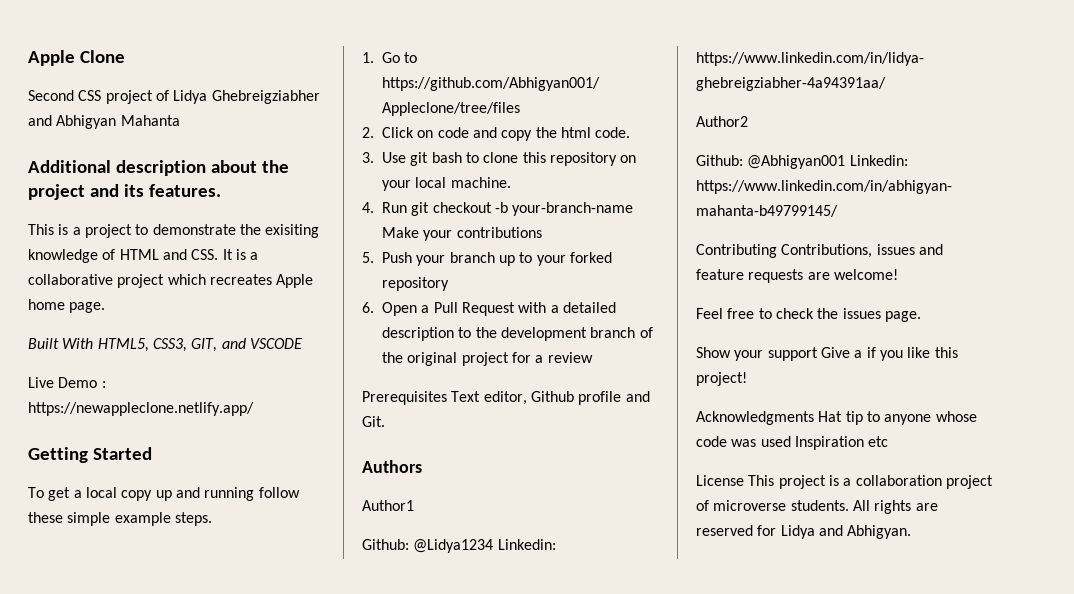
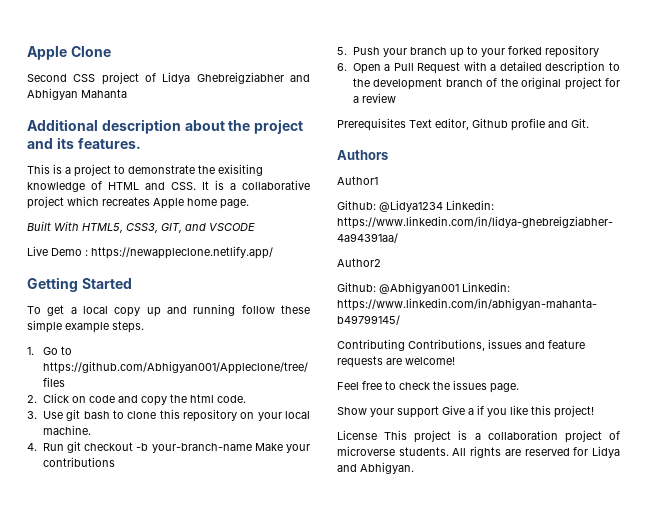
[696,411,977,425] [696,436,889,450] // Acknowledgments Hat tip to anyone whose code was used Inspiration etc -> (594, 411) none

